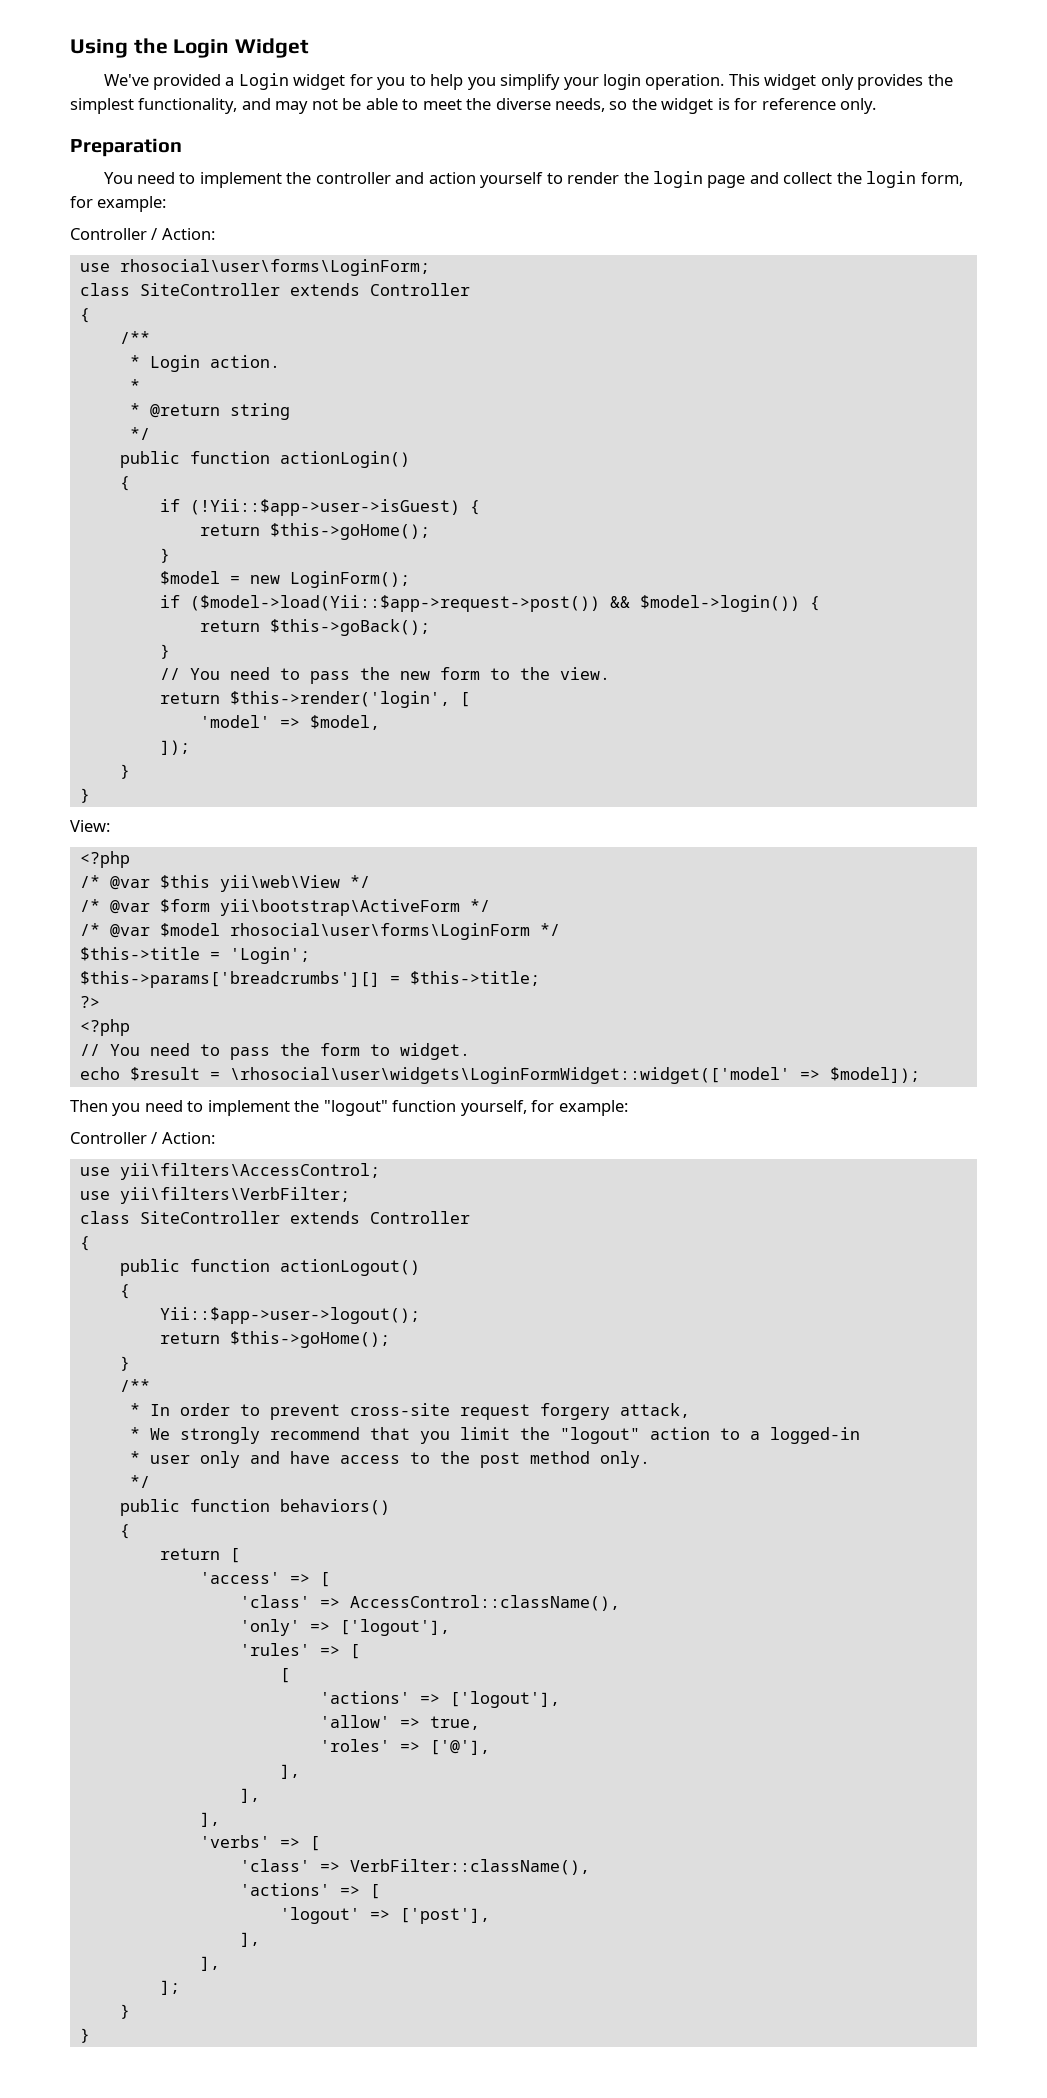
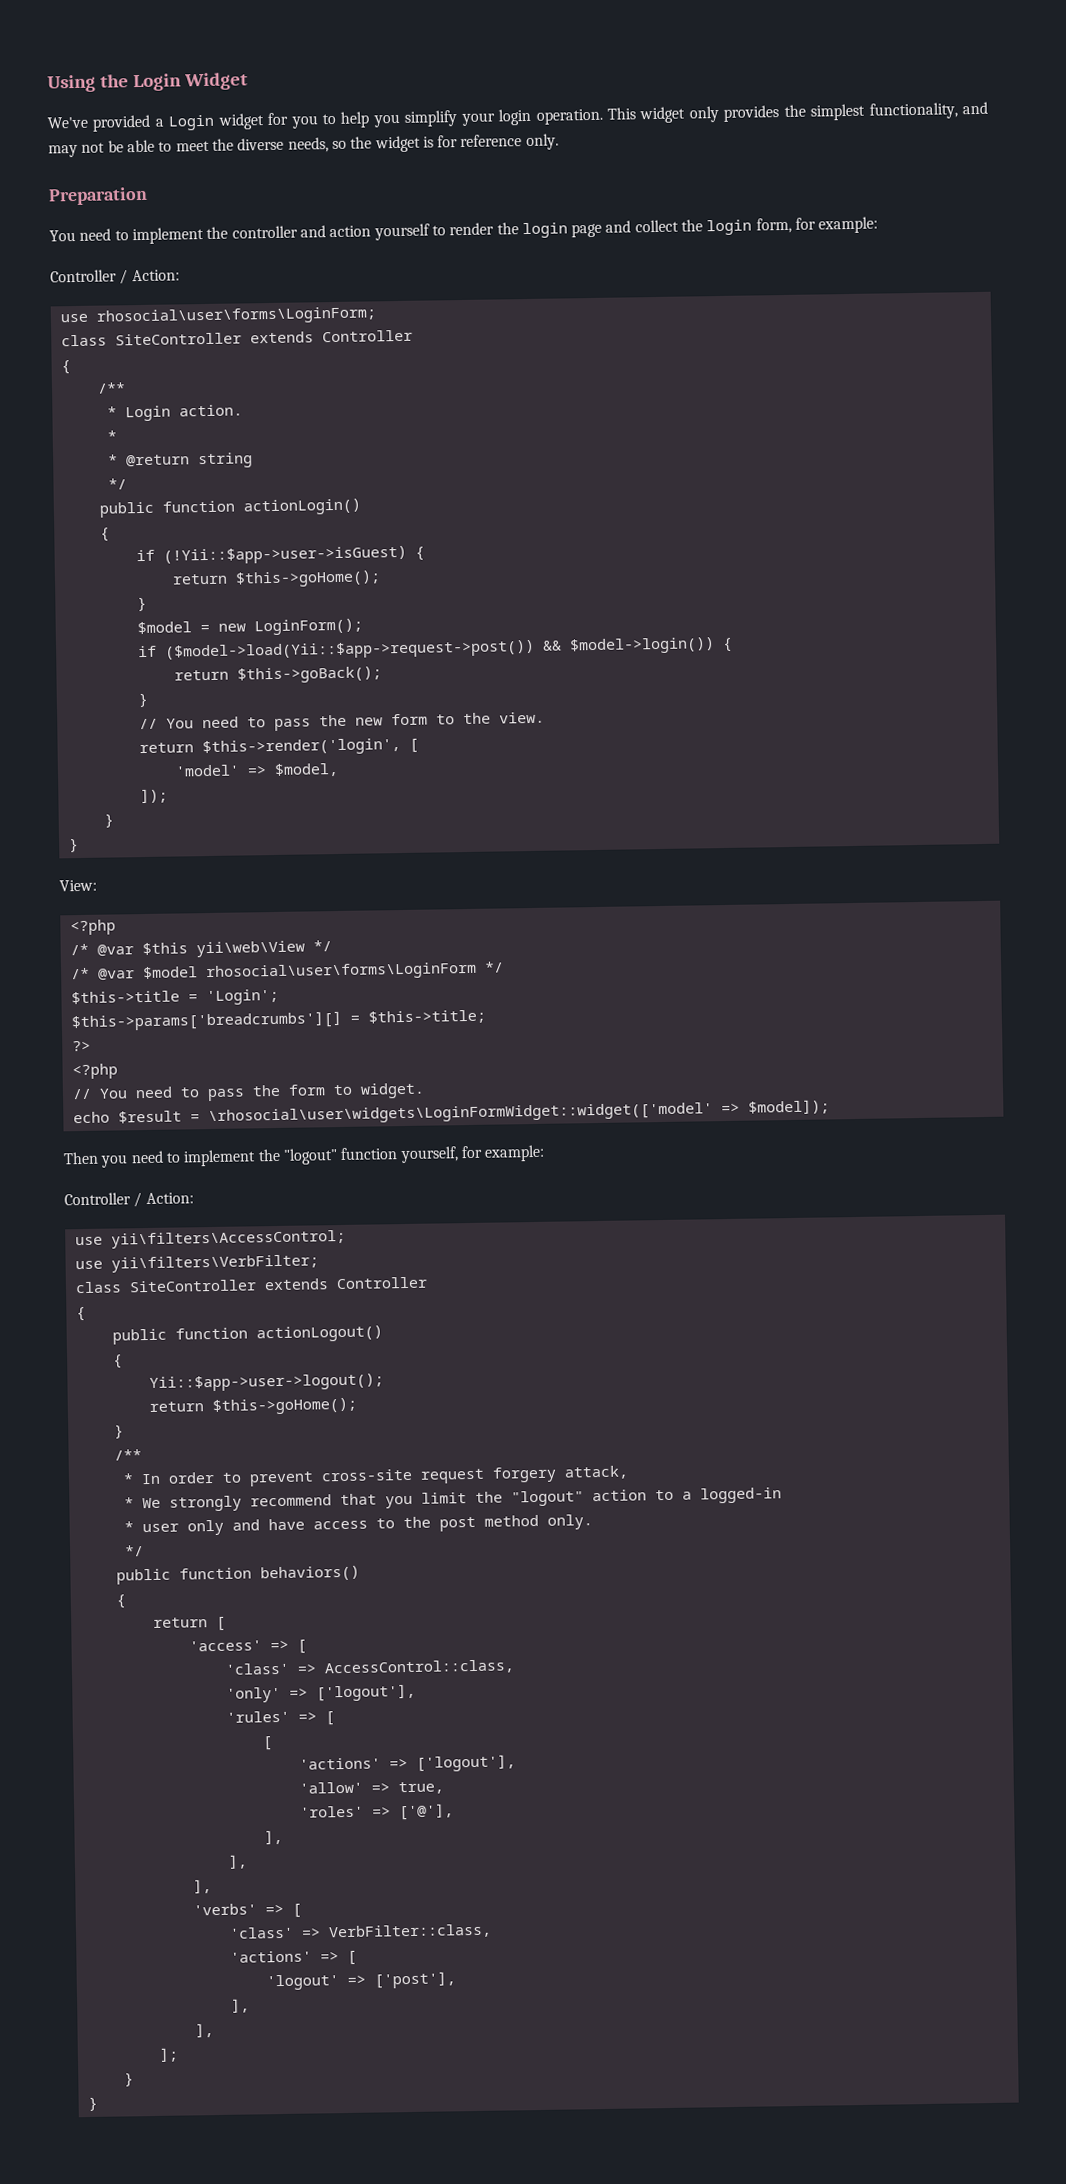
[79,899,490,916] // /* @var $form yii\bootstrap\ActiveForm */ -> (332, 946) none
[349,1595,620,1611] AccessControl::className(), -> [323,1659,515,1676] AccessControl::class,
[349,1859,590,1875] VerbFilter::className(), -> [327,1923,492,1940] VerbFilter::class,

